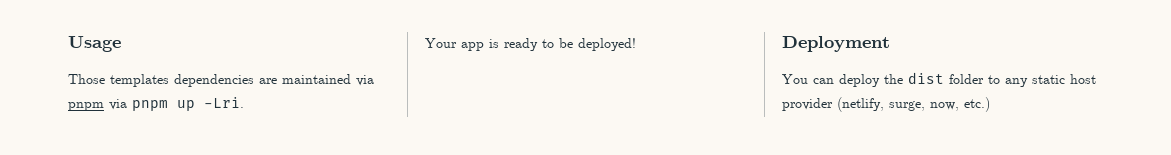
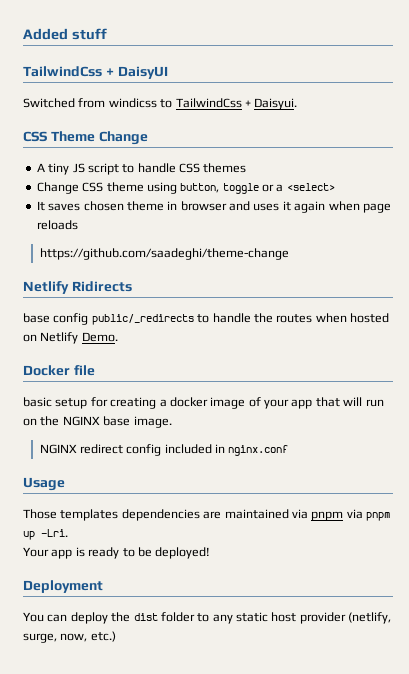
(68, 44) none -> [23,28,107,40] [23,66,168,79] [23,98,298,110] [23,131,148,145] [36,163,247,175] [36,182,335,194] [36,201,391,213] [36,220,78,230] [39,248,289,260] [23,281,132,294] [23,313,389,325] [23,332,118,344] [23,365,95,376] [23,397,384,409] [23,416,172,428] [39,444,289,456] Added stuff // TailwindCss + DaisyUI // Switched from windicss to TailwindCss + Daisyui. // CSS Theme Change // A tiny JS script to handle CSS themes // Change CSS theme using button, toggle or a <select> // It saves chosen theme in browser and uses it again when page reloads // https://github.com/saadeghi/theme-change // Netlify Ridirects // base config public/_redirects to handle the routes when hosted on Netlify Demo. // Docker file // basic setup for creating a docker image of your app that will run on the NGINX base image. // NGINX redirect config included in nginx.conf //

